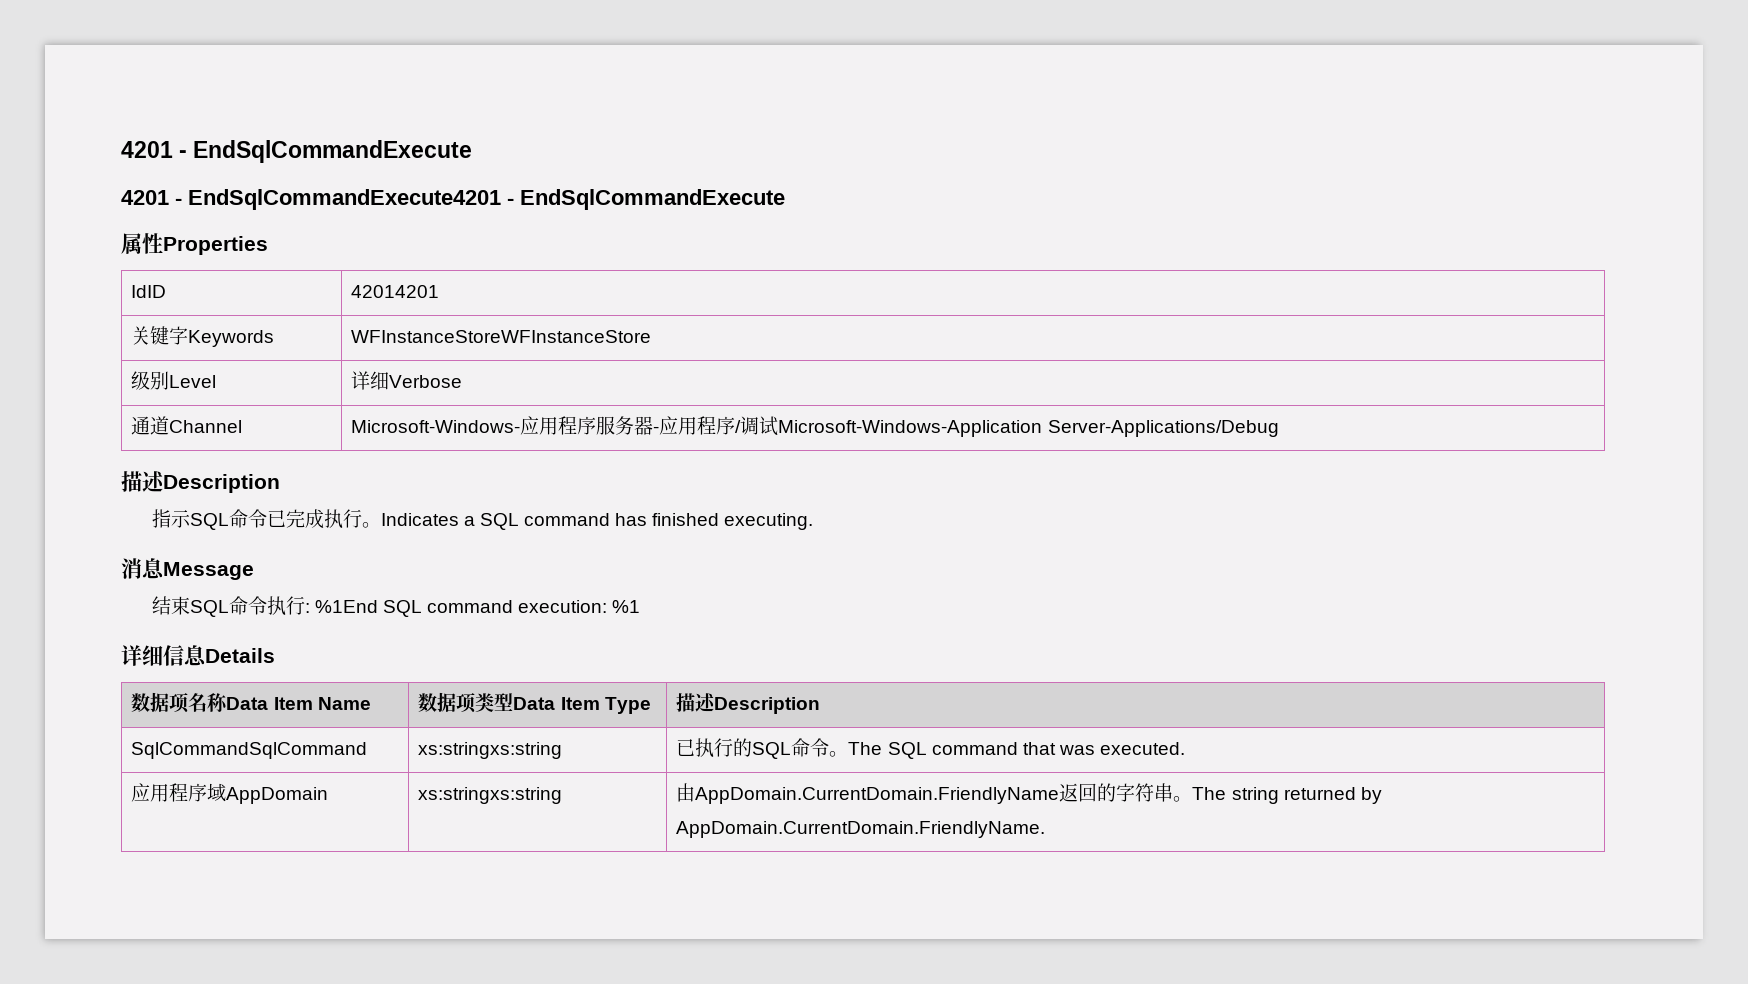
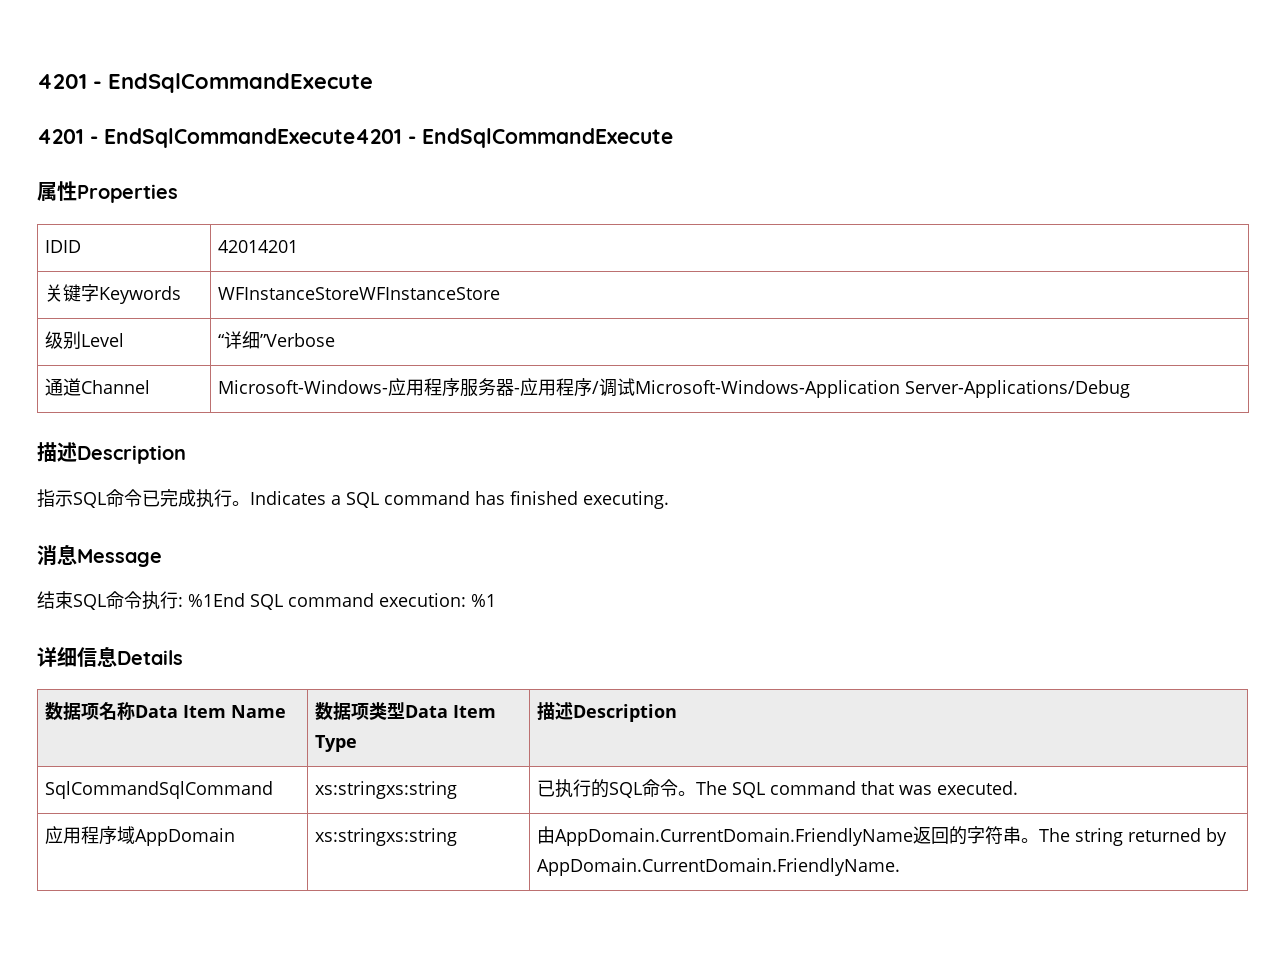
[131,285,167,298] IdID -> [45,240,82,253] IDID
[351,371,463,390] 详细Verbose -> [218,331,336,349] “详细”Verbose

